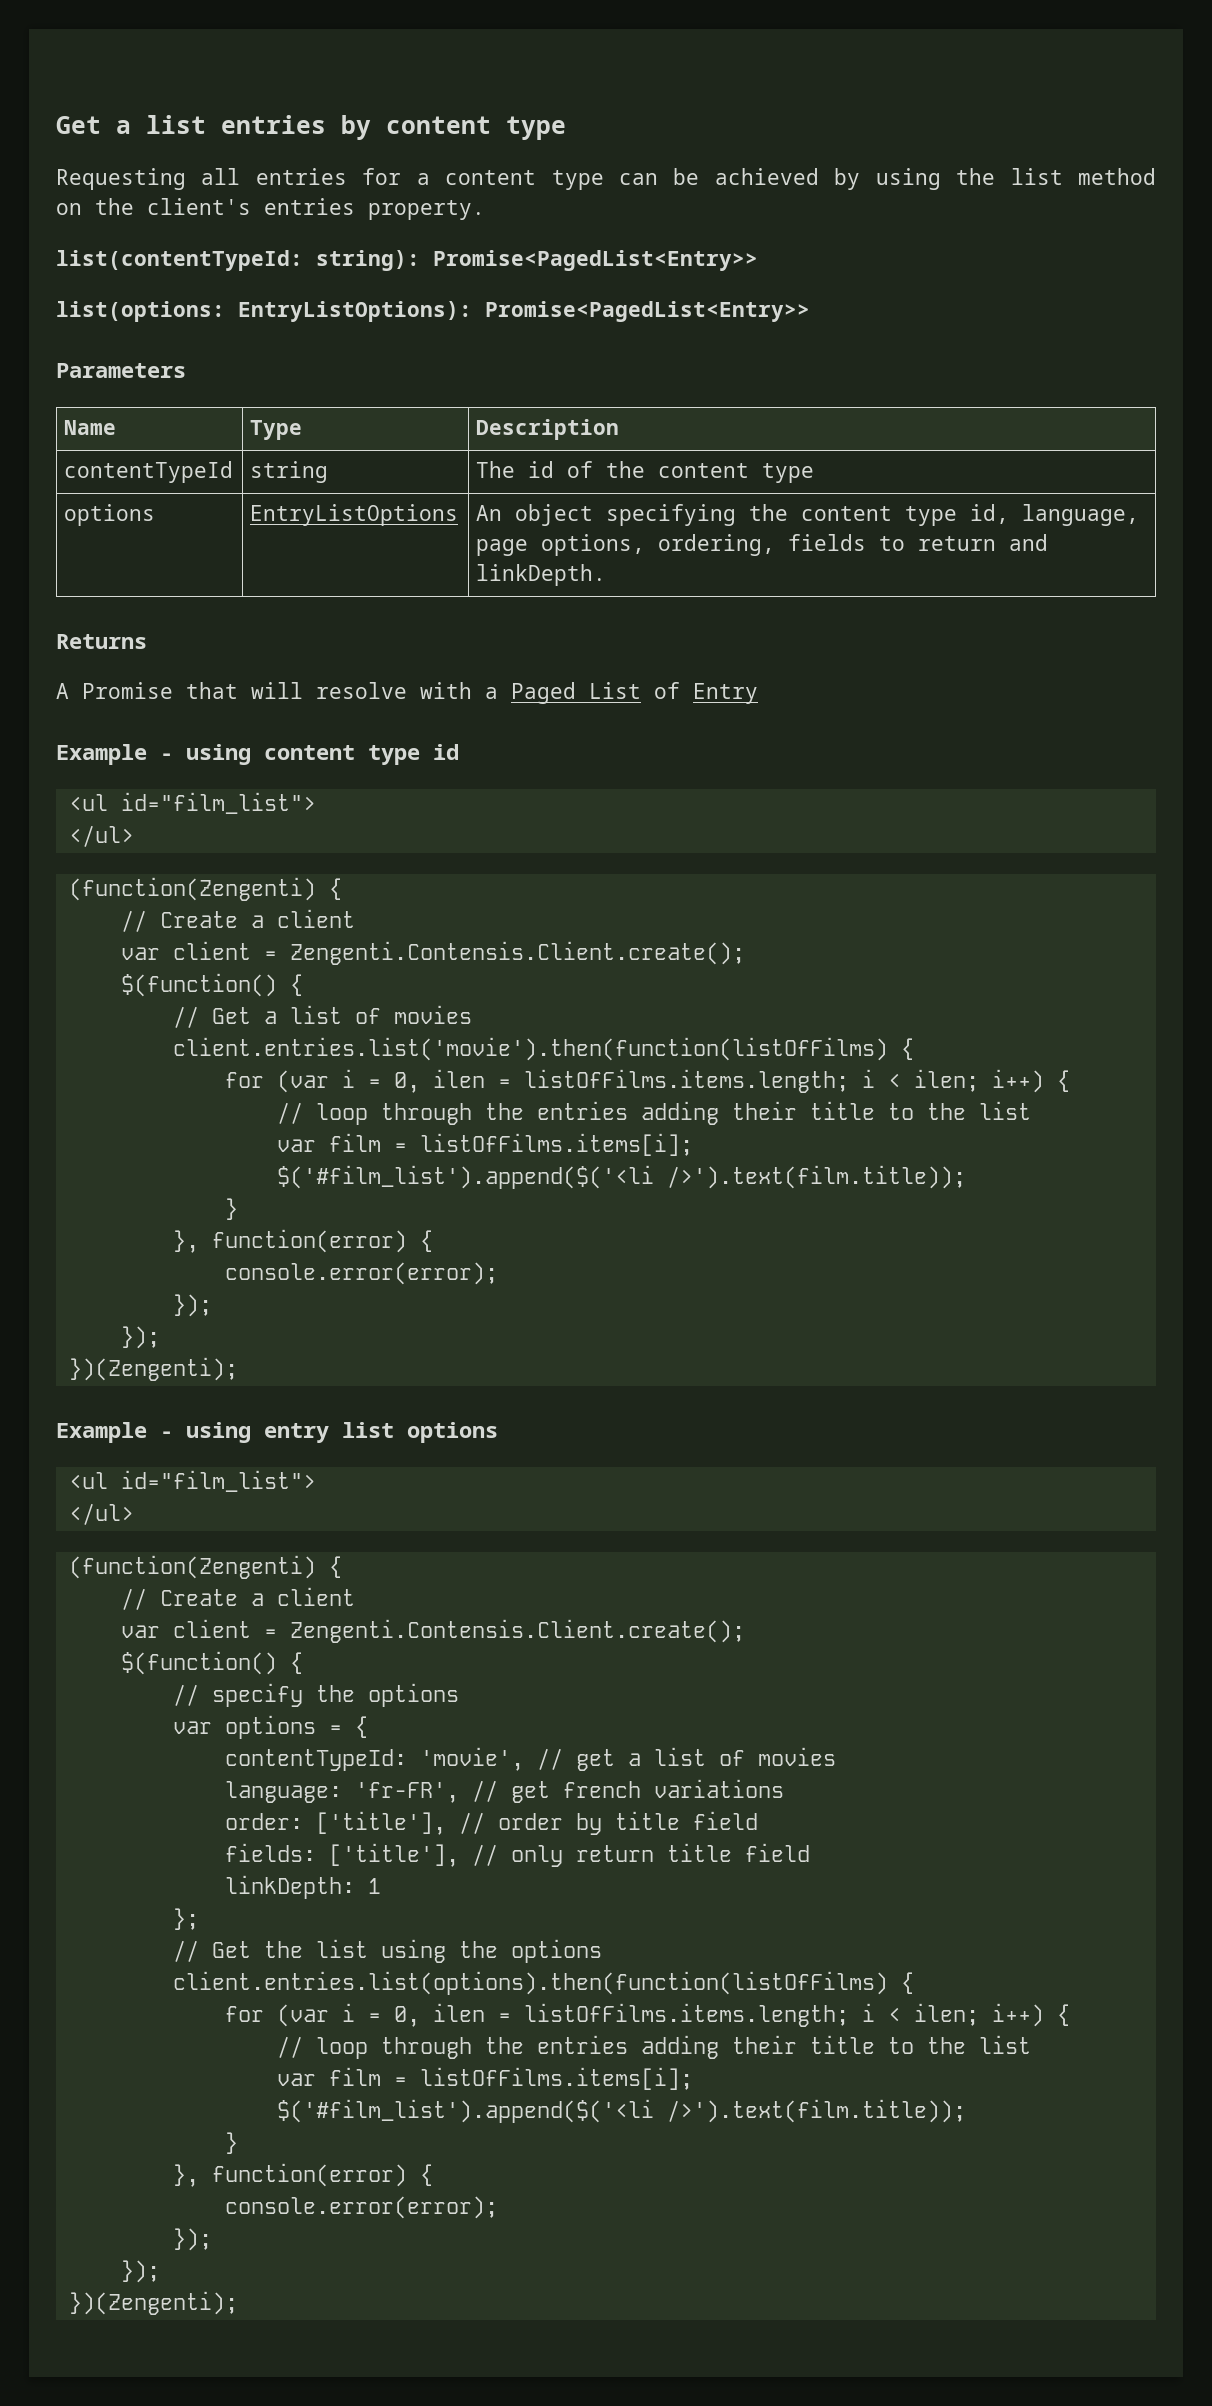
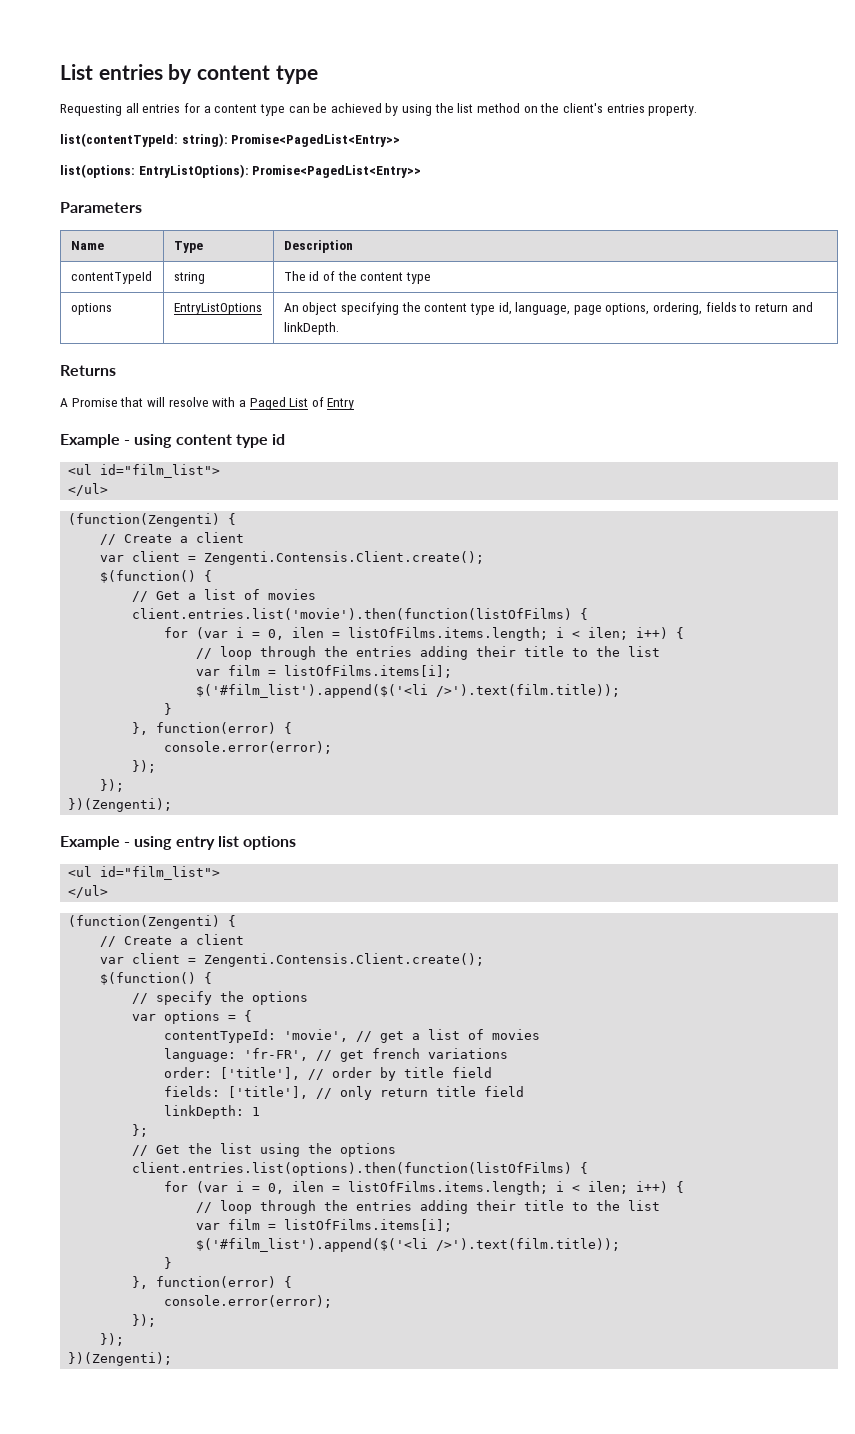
[56,115,206,134] Get a list -> [60,64,93,80] List

